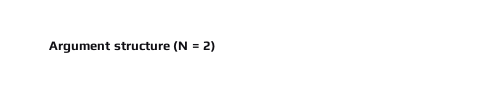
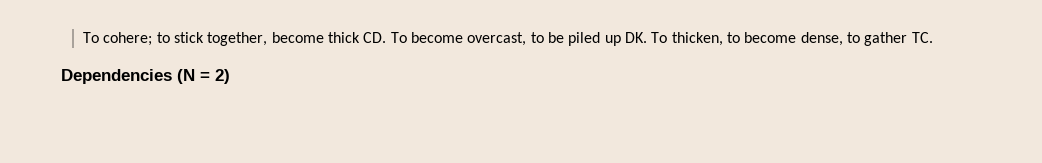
[49,41,170,53] Argument structure -> [83,32,933,46] [61,69,172,84] To cohere; to stick together, become thick CD. To become overcast, to be piled up DK. To thicken, to become dense, to gather TC. // Dependencies

